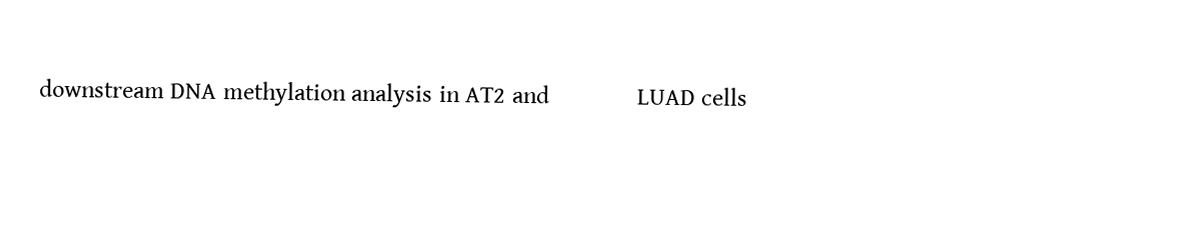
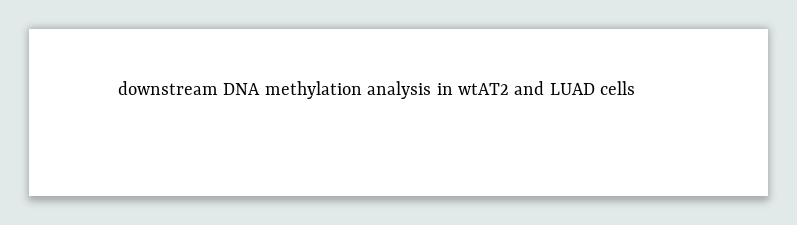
[465,87,507,103] AT2 -> [458,83,509,95] wtAT2

